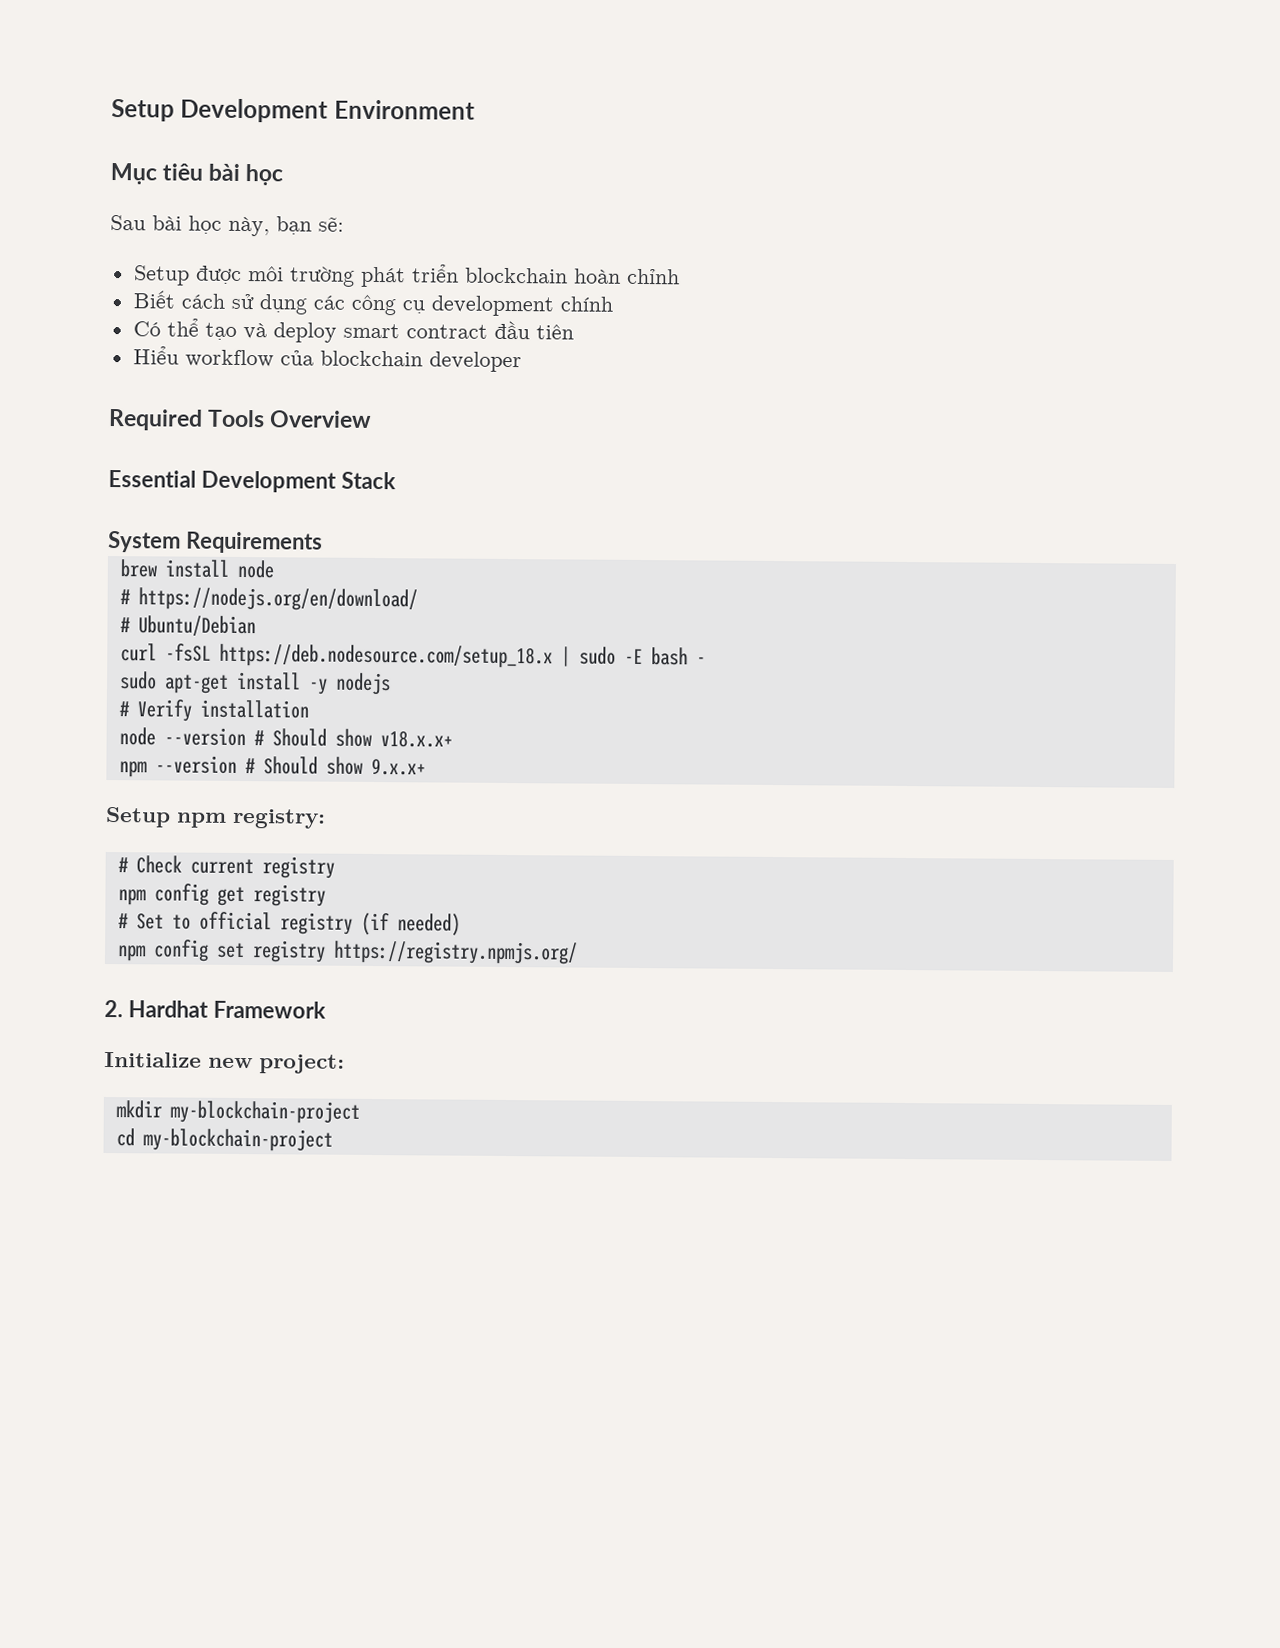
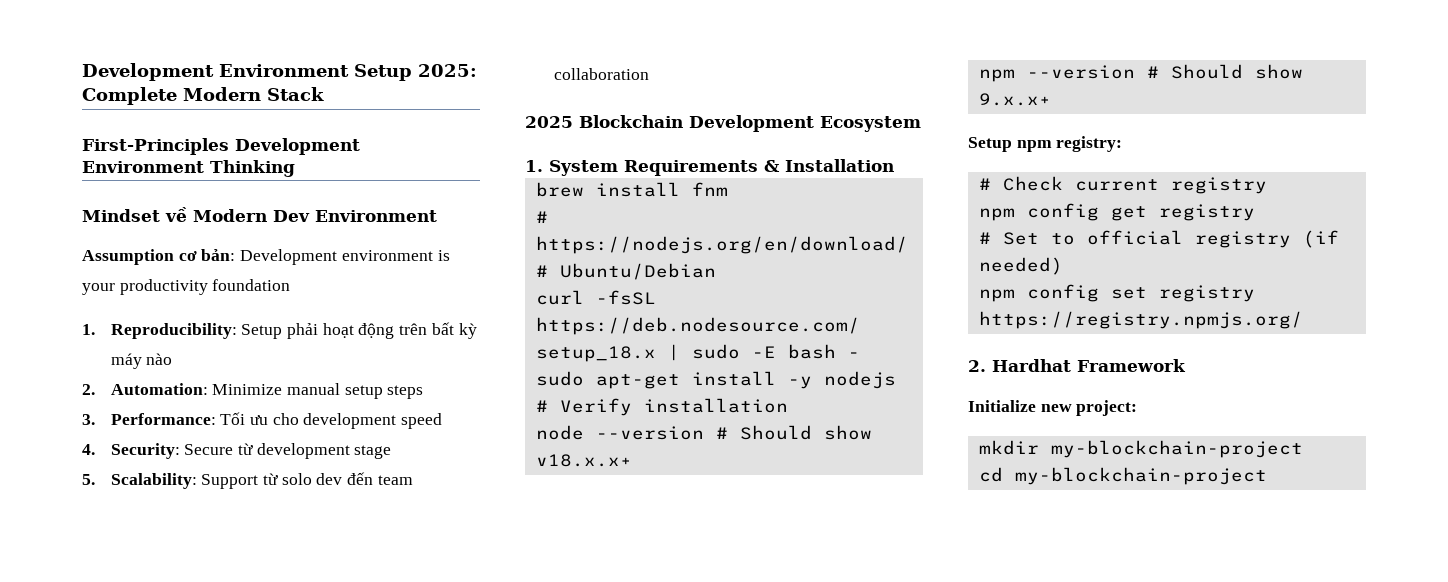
[111,98,475,123] [110,163,284,186] [110,215,344,237] [133,264,680,288] [132,290,613,317] [132,318,574,343] [132,346,522,373] [108,409,373,431] [108,470,396,493] Setup Development Environment // Mục tiêu bài học // Sau bài học này, bạn sẽ: // Setup được môi trường phát triển blockchain hoàn chỉnh // Biết cách sử dụng các công cụ development chính // Có thể tạo và deploy smart contract đầu tiên // Hiểu workflow của blockchain developer // Required Tools Overview // Essential Development Stack // -> [82,63,477,81] [82,87,324,105] [82,138,360,155] [82,160,295,177] [82,207,437,222] [82,249,450,265] [82,279,291,295] [82,322,477,339] [110,353,173,369] [82,383,424,399] [82,412,443,429] [82,443,392,459] [82,472,413,489] [553,68,649,80] [525,115,921,132] [525,160,543,172] Development Environment Setup 2025: Complete Modern Stack // First-Principles Development Environment Thinking // Mindset về Modern Dev Environment // Assumption cơ bản: Development environment is your productivity foundation // 1. Reproducibility: Setup phải hoạt động trên bất kỳ máy nào // 2. Automation: Minimize manual setup steps // 3. Performance: Tối ưu cho development speed // 4. Security: Secure từ development stage // 5. Scalability: Support từ solo dev đến team collaboration // 2025 Blockchain Development Ecosystem // 1.
(323, 542) none -> [764,159,894,172] & Installation
[236,559,274,579] node -> [691,182,728,196] fnm

